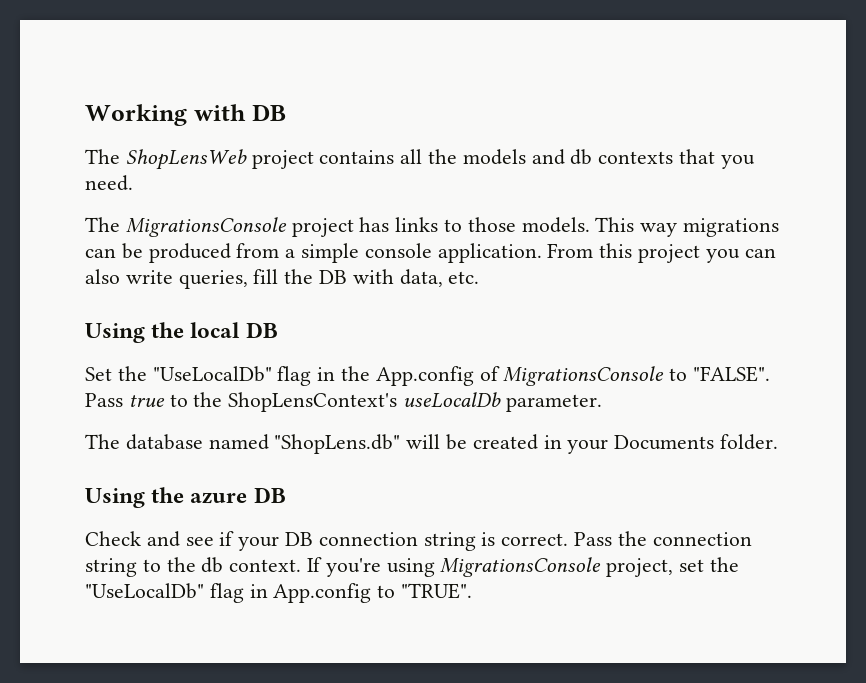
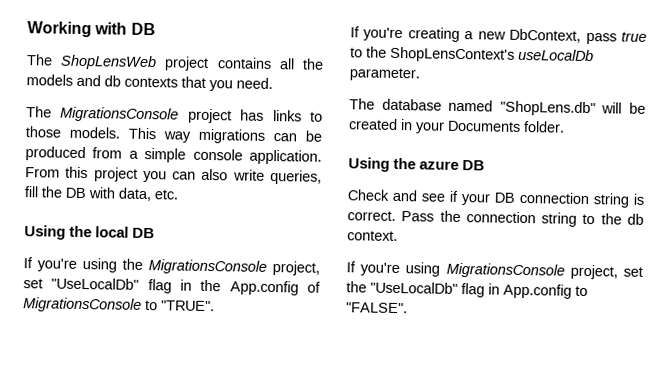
[85,366,147,381] Set the -> [23,257,320,276] [23,278,43,289] If you're using the MigrationsConsole project, set
[693,366,771,382] [85,393,123,407] "FALSE". Pass -> [161,300,215,312] [350,26,617,45] "TRUE". // If you're creating a new DbContext, pass
(302, 565) none -> (398, 236) //
[401,583,473,599] "TRUE". -> [346,302,408,314] "FALSE".

